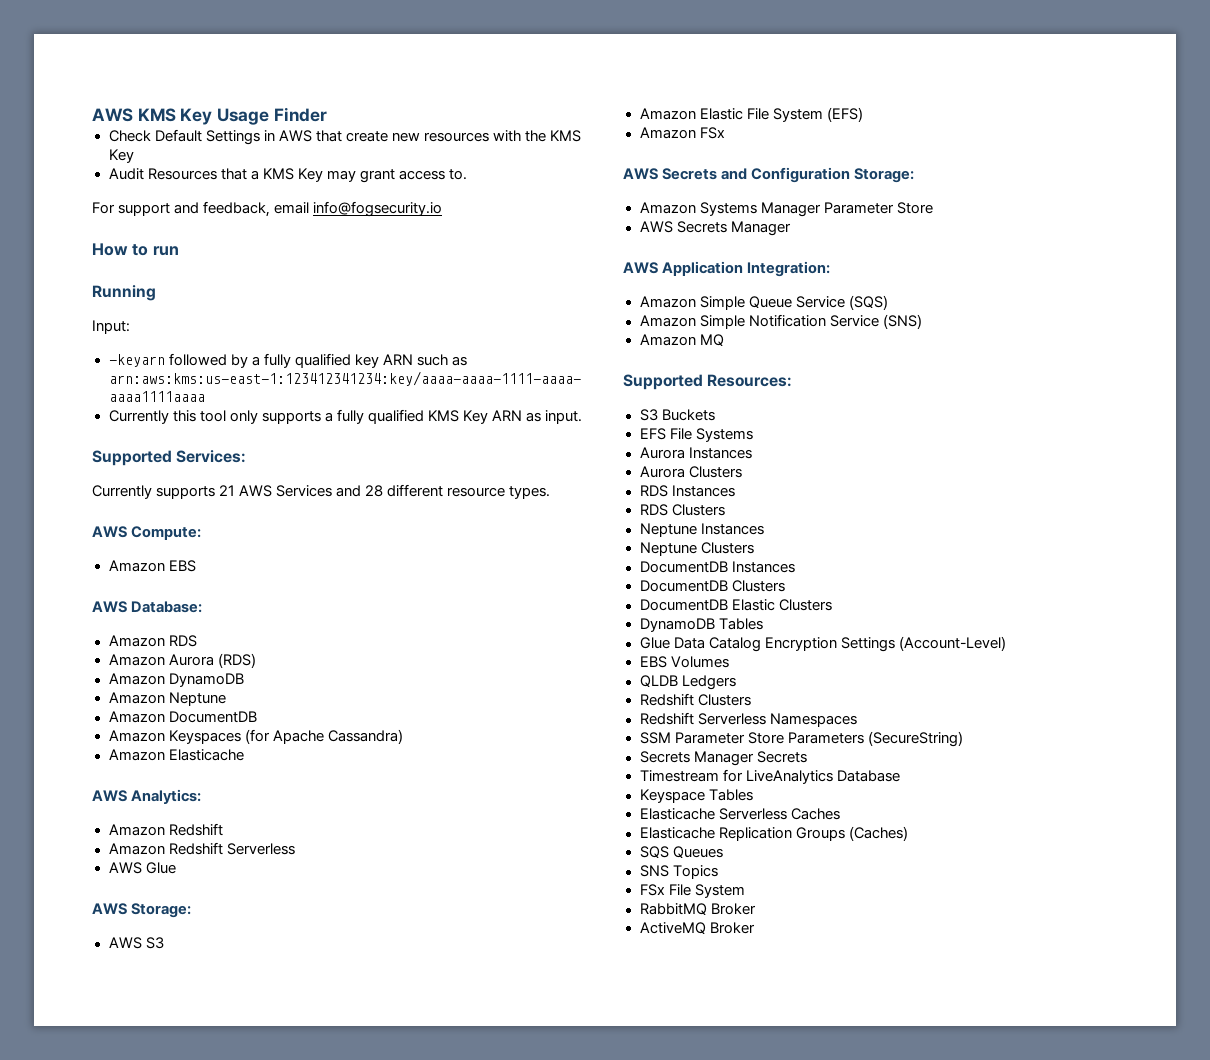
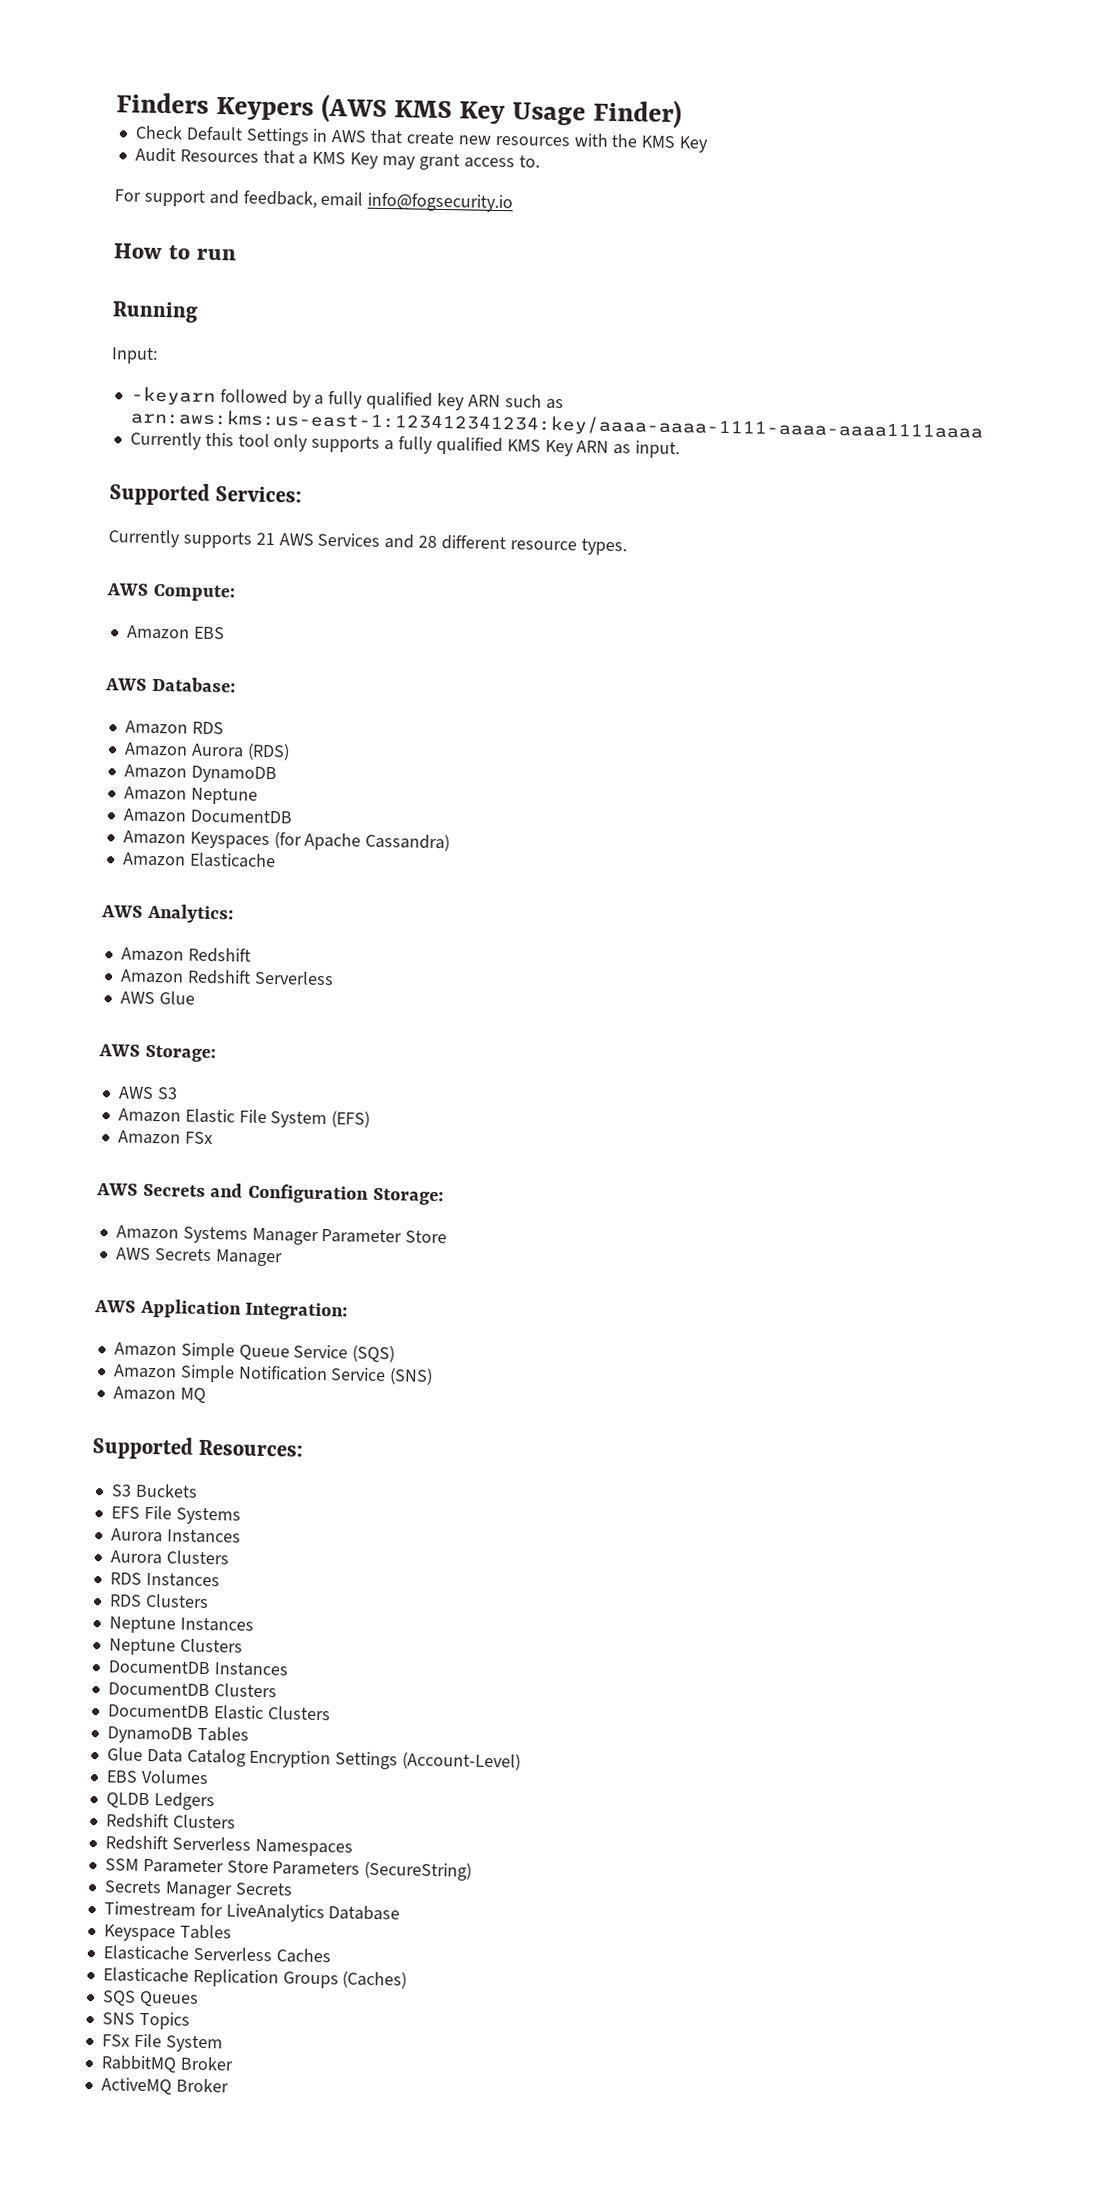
[92,108,133,122] AWS -> [116,92,387,123] Finders Keypers (AWS
[273,107,327,122] Finder -> [592,98,682,129] Finder)

